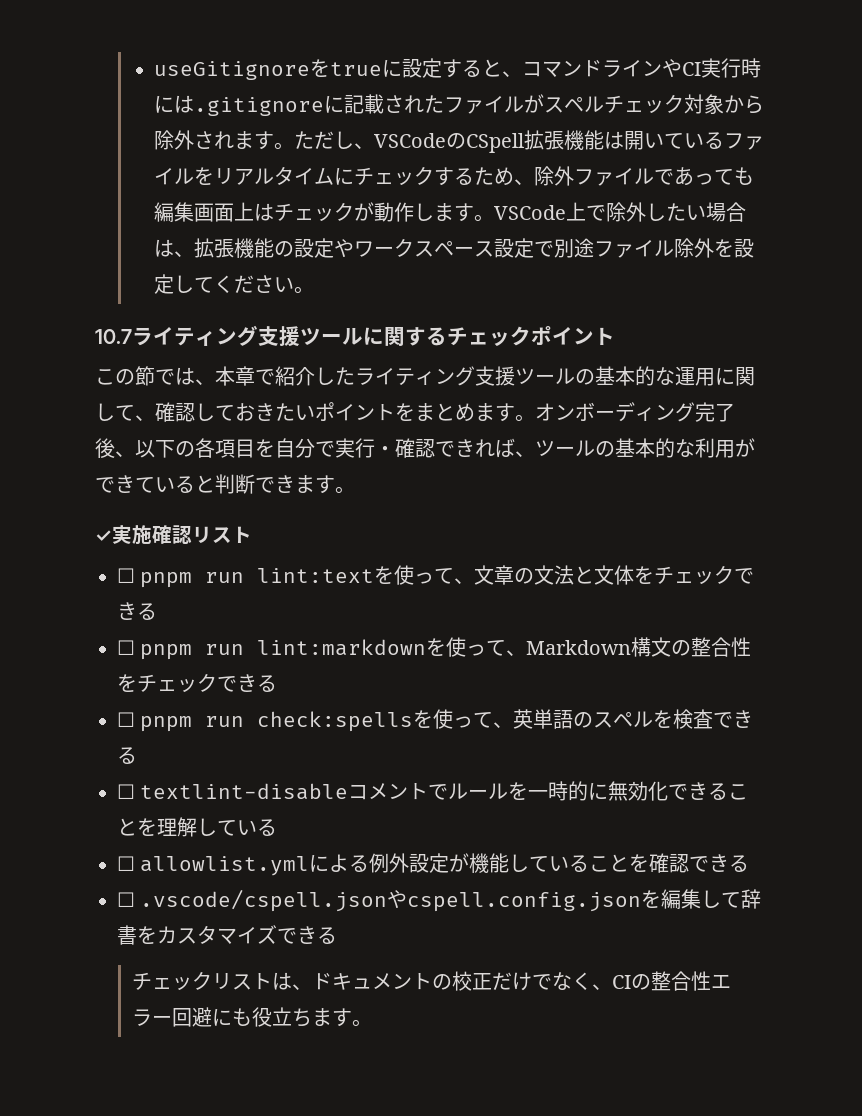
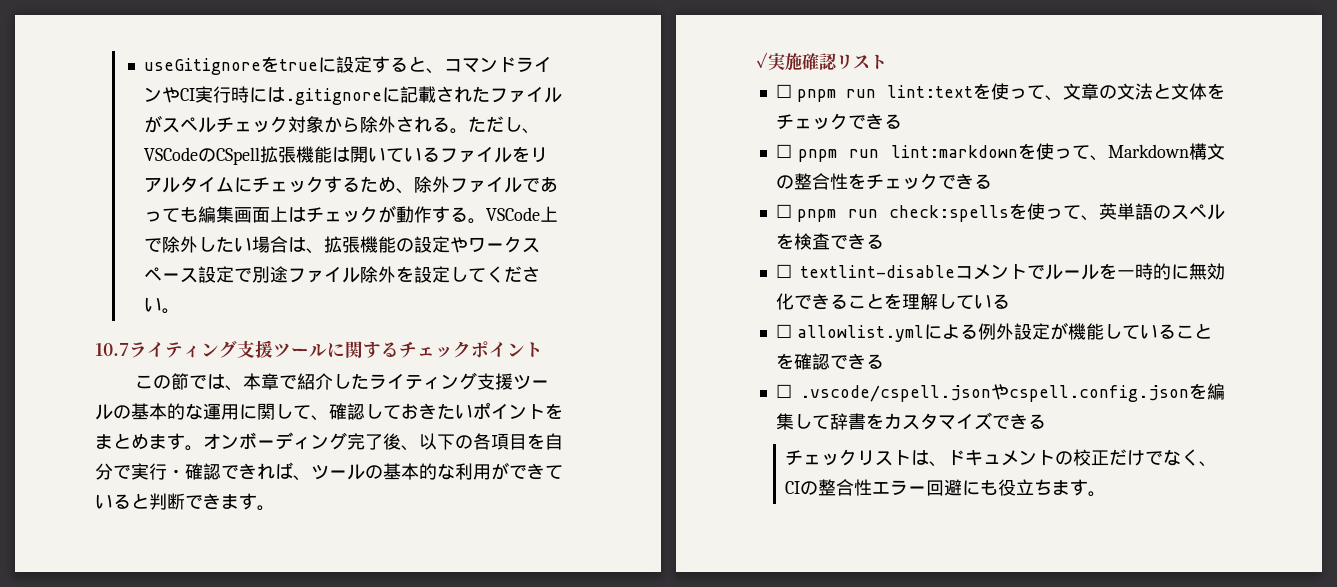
[233,131,274,150] ます -> [432,117,451,132] る
[413,203,474,222] します -> [432,206,469,223] する

